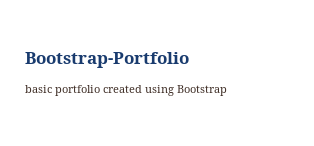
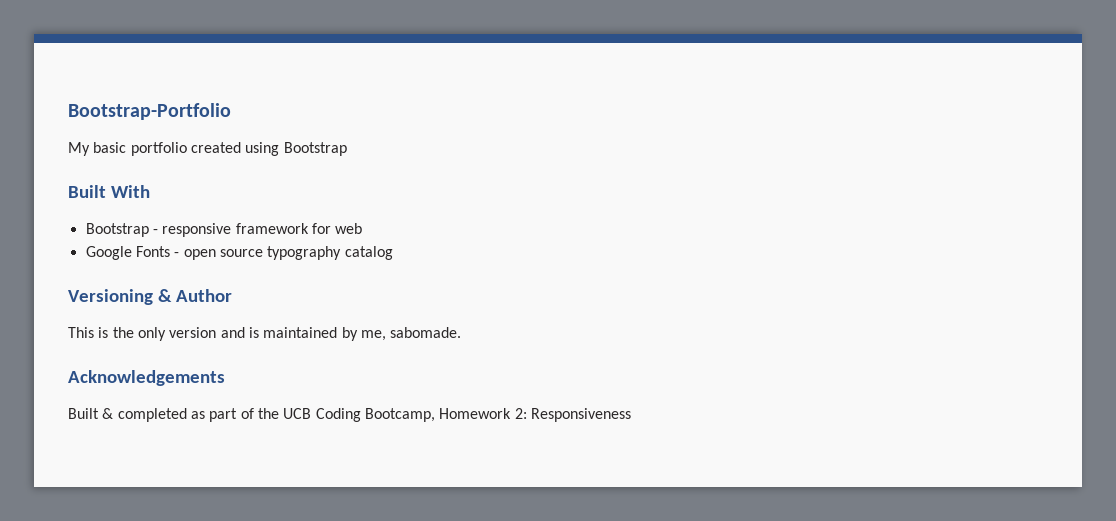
(189, 60) none -> [68,142,90,156] My
(227, 90) none -> [68,185,150,198] [85,223,363,237] [85,246,393,260] [68,289,232,305] [68,327,462,341] [68,370,225,386] [68,408,631,422] // Built With // Bootstrap - responsive framework for web // Google Fonts - open source typography catalog // Versioning & Author // This is the only version and is maintained by me, sabomade. // Acknowledgements // Built & completed as part of the UCB Coding Bootcamp, Homework 2: Responsiveness

